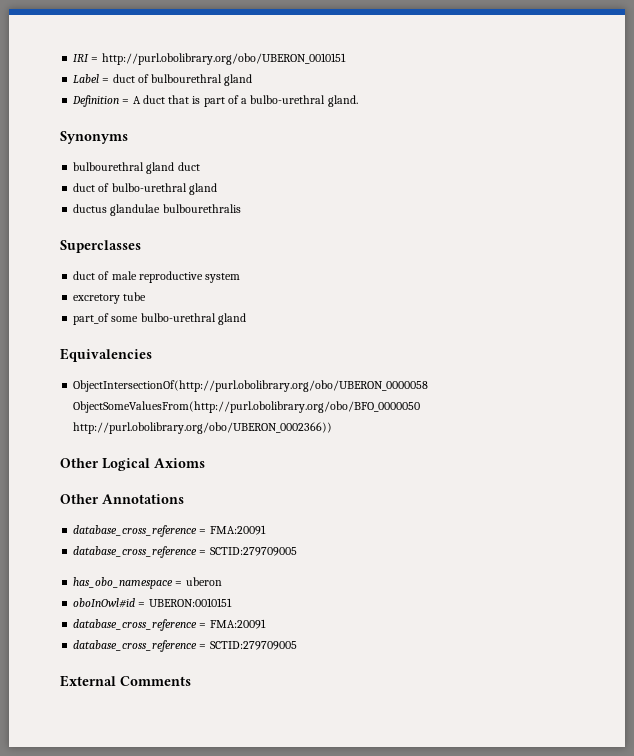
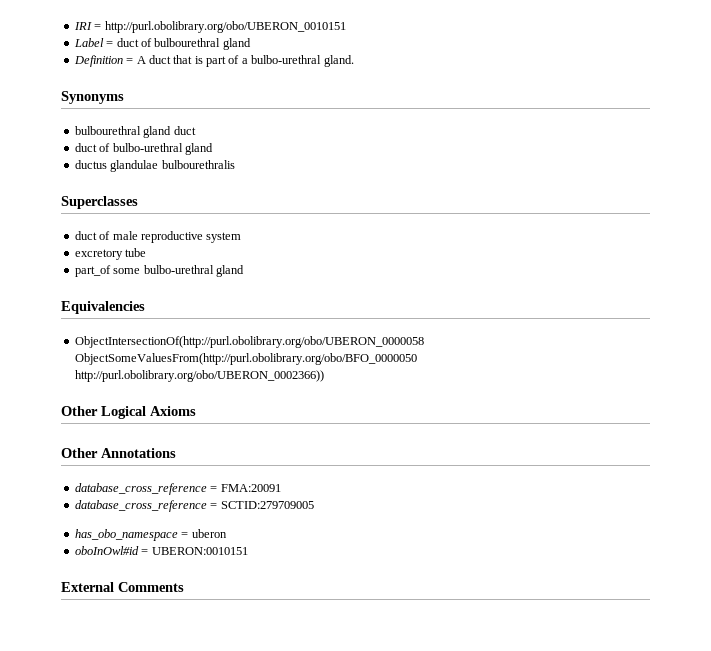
[73,619,266,631] [73,640,297,652] // database_cross_reference = FMA:20091 // database_cross_reference = SCTID:279709005 -> (248, 551) none

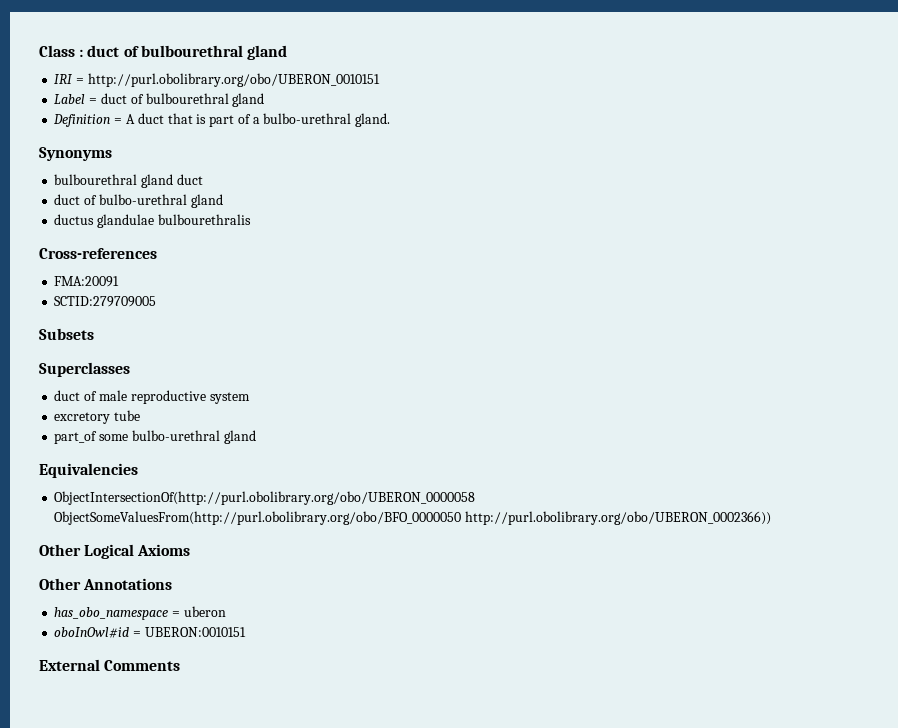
(73, 26) none -> [39,45,287,60] Class : duct of bulbourethral gland //
(235, 164) none -> [39,248,157,259] [54,276,120,287] [54,296,157,307] [39,328,94,340] // Cross-references // FMA:20091 // SCTID:279709005 // Subsets
[74,483,281,495] [74,500,314,512] // database_cross_reference = FMA:20091 // database_cross_reference = SCTID:279709005 -> (173, 584) none

